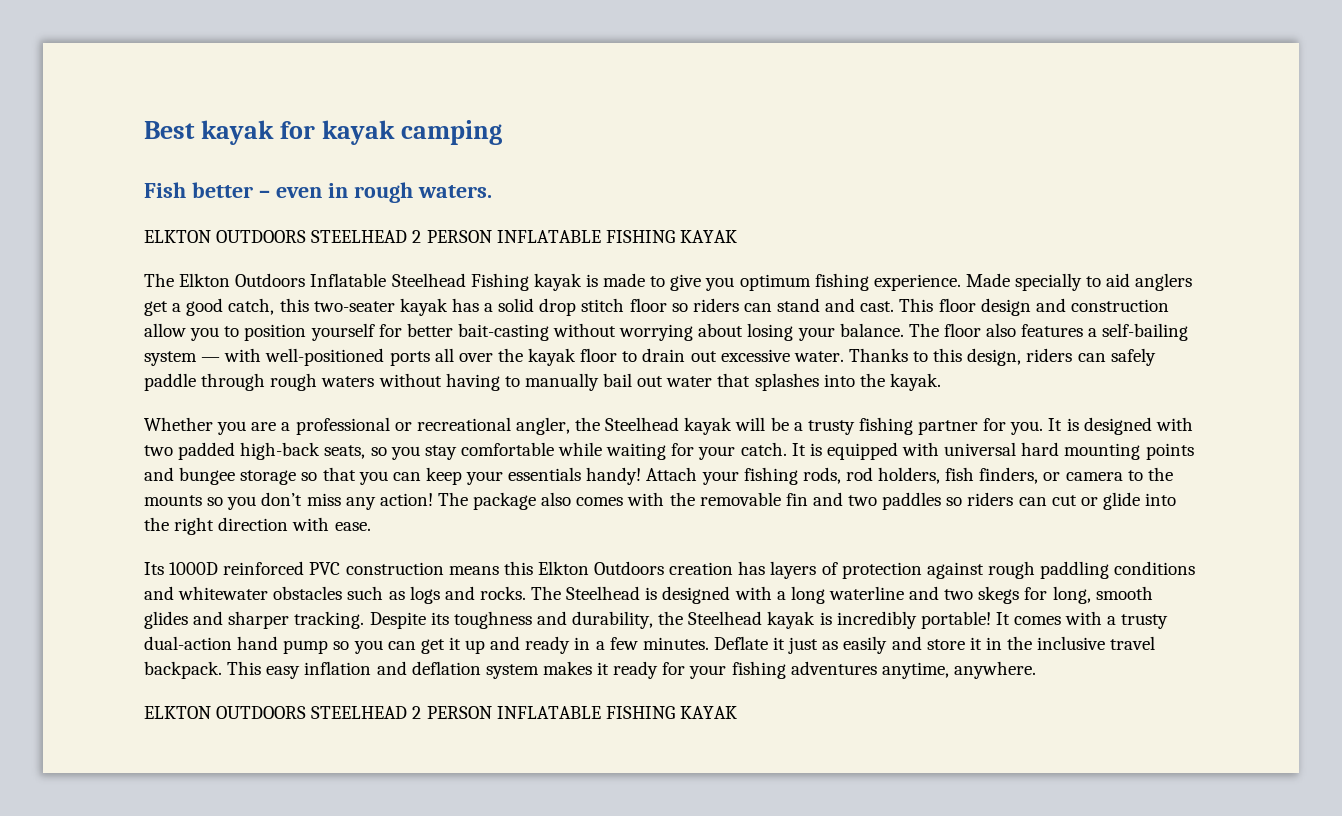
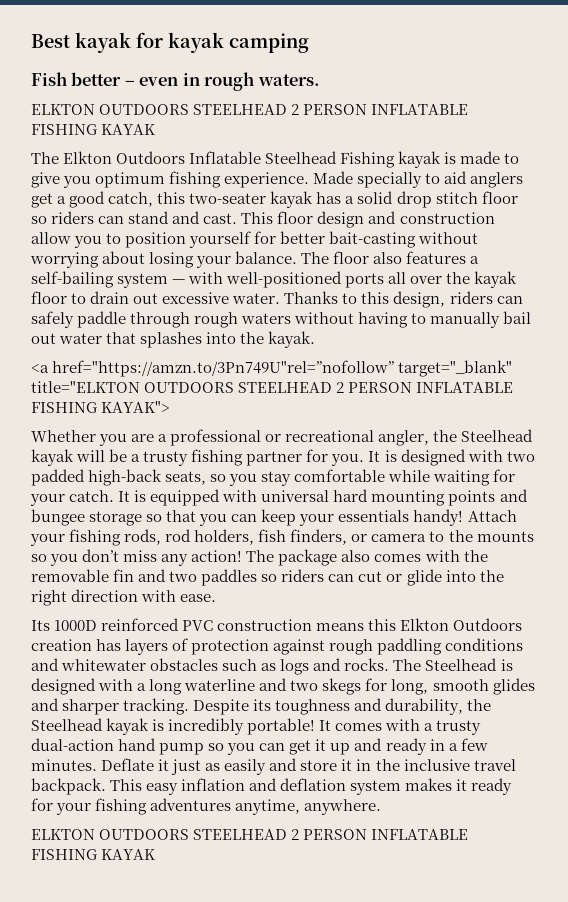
(941, 382) none -> [31,360,513,377] [31,381,514,393] [31,401,171,413] // <a href="https://amzn.to/3Pn749U"rel=”nofollow” target="_blank" title="ELKTON OUTDOORS STEELHEAD 2 PERSON INFLATABLE FISHING KAYAK">

